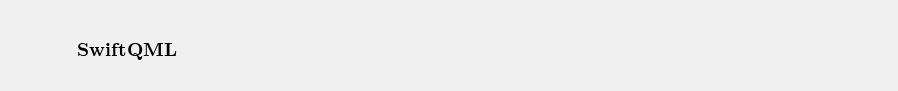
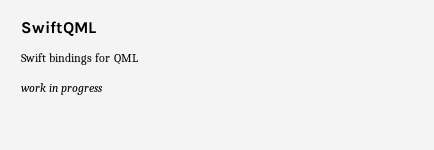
(177, 51) none -> [21,53,138,65] [21,83,104,95] // Swift bindings for QML // work in progress

